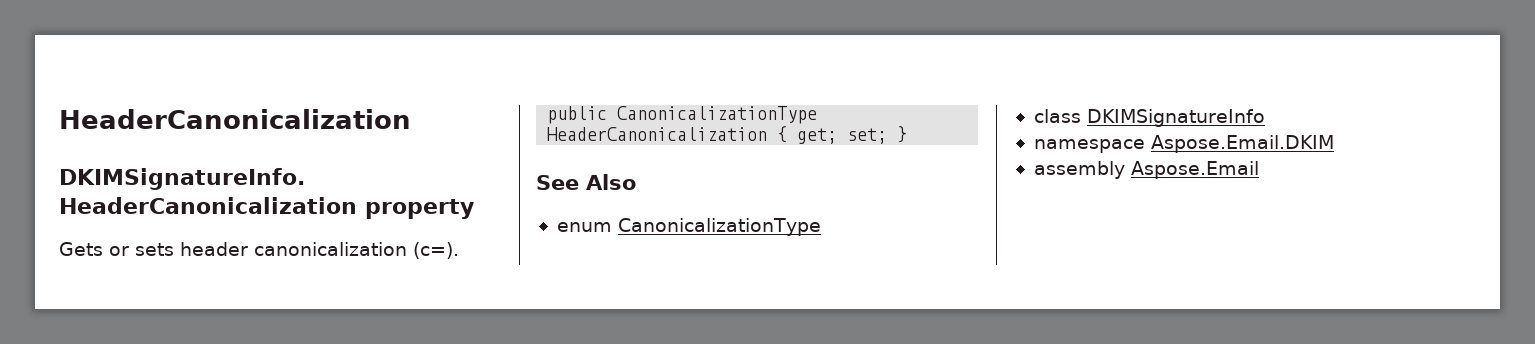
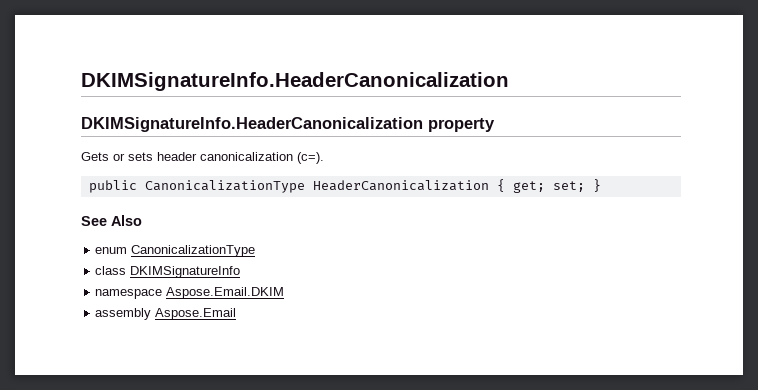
[59,109,411,129] HeaderCanonicalization -> [81,72,509,91] DKIMSignatureInfo.HeaderCanonicalization

